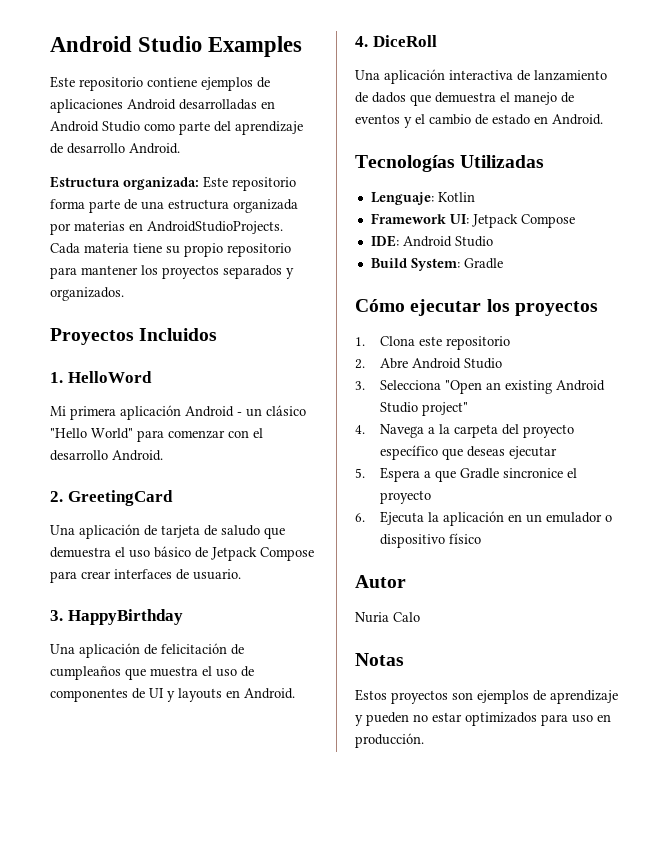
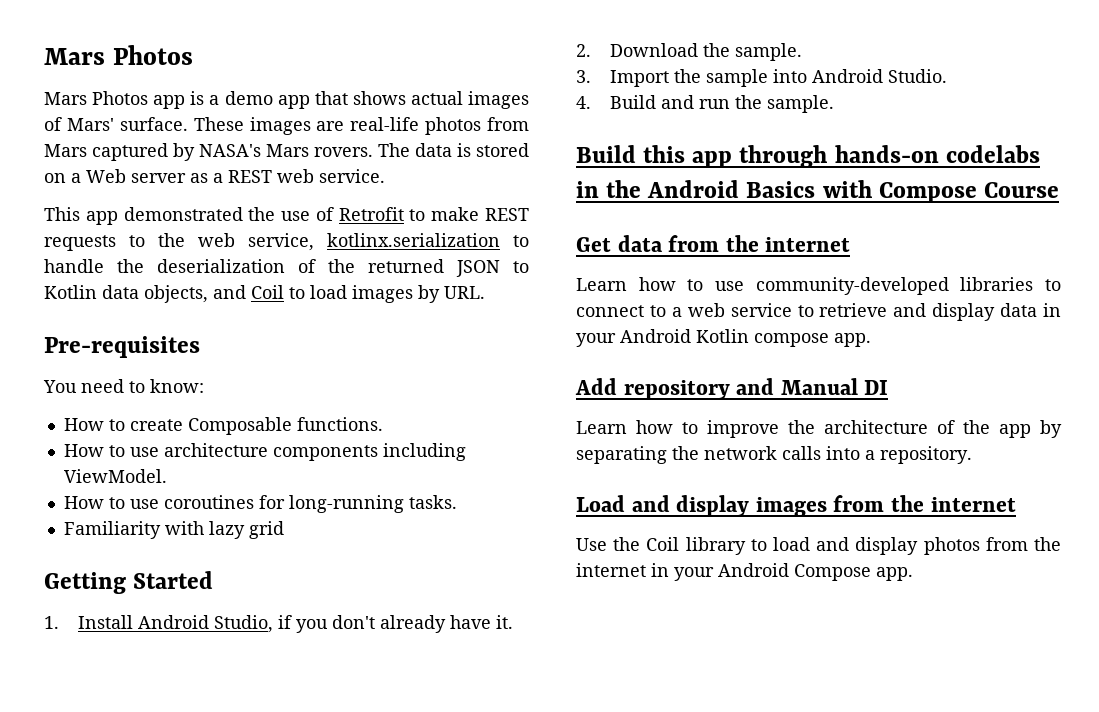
[50,36,303,57] [50,76,270,91] [50,99,275,113] [50,121,303,135] [50,143,180,154] [50,176,296,191] [50,199,298,213] [50,221,283,235] [50,243,291,257] [50,265,294,279] [50,287,124,301] [50,328,218,345] [50,371,152,383] [50,405,306,420] [50,428,263,442] [50,450,163,461] [50,490,173,506] [50,524,285,539] [50,546,314,561] [50,569,241,583] [50,609,183,625] [50,643,244,658] [50,666,254,680] [50,688,295,702] [355,35,437,47] [355,69,607,84] [355,92,574,106] [355,114,603,128] [355,155,545,172] [370,192,475,205] [370,213,575,228] [370,235,493,247] [370,258,503,271] [355,299,598,316] [355,336,510,350] [355,358,502,369] [355,380,605,394] [379,402,468,416] [355,424,574,438] [379,445,557,460] [355,467,577,482] [379,490,431,504] [355,511,612,526] [379,533,481,548] [355,575,406,588] [355,612,420,623] [355,653,404,666] [355,689,618,704] [355,712,611,726] [355,733,424,748] Android Studio Examples // Este repositorio contiene ejemplos de aplicaciones Android desarrolladas en Android Studio como parte del aprendizaje de desarrollo Android. // Estructura organizada: Este repositorio forma parte de una estructura organizada por materias en AndroidStudioProjects. Cada materia tiene su propio repositorio para mantener los proyectos separados y organizados. // Proyectos Incluidos // 1. HelloWord // Mi primera aplicación Android - un clásico "Hello World" para comenzar con el desarrollo Android. // 2. GreetingCard // Una aplicación de tarjeta de saludo que demuestra el uso básico de Jetpack Compose para crear interfaces de usuario. // 3. HappyBirthday // Una aplicación de felicitación de cumpleaños que muestra el uso de componentes de UI y layouts en Android. // 4. DiceRoll // Una aplicación interactiva de lanzamiento de dados que demuestra el manejo de eventos y el cambio de estado en Android. // Tecnologías Utilizadas // Lenguaje: Kotlin // Framework UI: Jetpack Compose // IDE: Android Studio // Build System: Gradle // Cómo ejecutar los proyectos // 1. Clona este repositorio // 2. Abre Android Studio // 3. Selecciona "Open an existing Android Studio project" // 4. Navega a la carpeta del proyecto específico que deseas ejecutar // 5. Espera a que Gradle sincronice el proyecto // 6. Ejecuta la aplicación en un emulador o dispositivo físico // Autor // Nuria Calo // Notas // Estos proyectos son ejemplos de aprendizaje y pueden no estar optimizados para uso en producción. -> [44,45,193,65] [44,91,529,109] [44,117,529,135] [44,143,529,161] [44,169,385,183] [44,207,529,225] [44,233,529,251] [44,259,529,277] [44,285,485,303] [44,336,200,358] [43,379,204,393] [63,417,383,435] [63,443,466,461] [63,469,167,483] [63,495,457,513] [63,521,284,539] [44,571,214,594] [44,615,514,633] [576,43,803,61] [576,69,948,87] [576,95,835,113] [576,145,1040,168] [576,180,1059,203] [576,235,851,252] [576,277,1061,295] [576,303,1061,321] [576,329,871,347] [575,378,889,400] [576,420,1062,438] [576,446,972,464] [576,495,1016,517] [576,537,1061,555] [576,563,913,581] Mars Photos // Mars Photos app is a demo app that shows actual images of Mars' surface. These images are real-life photos from Mars captured by NASA's Mars rovers. The data is stored on a Web server as a REST web service. // This app demonstrated the use of Retrofit to make REST requests to the web service, kotlinx.serialization to handle the deserialization of the returned JSON to Kotlin data objects, and Coil to load images by URL. // Pre-requisites // You need to know: // How to create Composable functions. // How to use architecture components including ViewModel. // How to use coroutines for long-running tasks. // Familiarity with lazy grid // Getting Started // 1. Install Android Studio, if you don't already have it. // 2. Download the sample. // 3. Import the sample into Android Studio. // 4. Build and run the sample. // Build this app through hands-on codelabs in the Android Basics with Compose Course // Get data from the internet // Learn how to use community-developed libraries to connect to a web service to retrieve and display data in your Android Kotlin compose app. // Add repository and Manual DI // Learn how to improve the architecture of the app by separating the network calls into a repository. // Load and display images from the internet // Use the Coil library to load and display photos from the internet in your Android Compose app.

